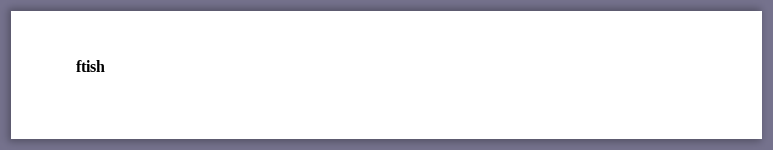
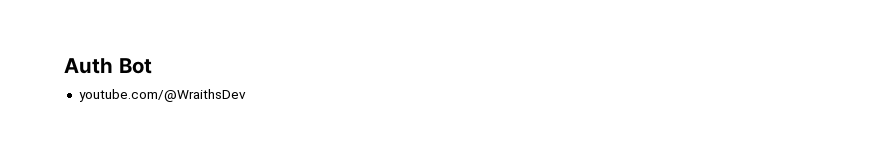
[76,60,105,72] ftish -> [64,58,152,74] [78,89,246,102] Auth Bot // youtube.com/@WraithsDev

